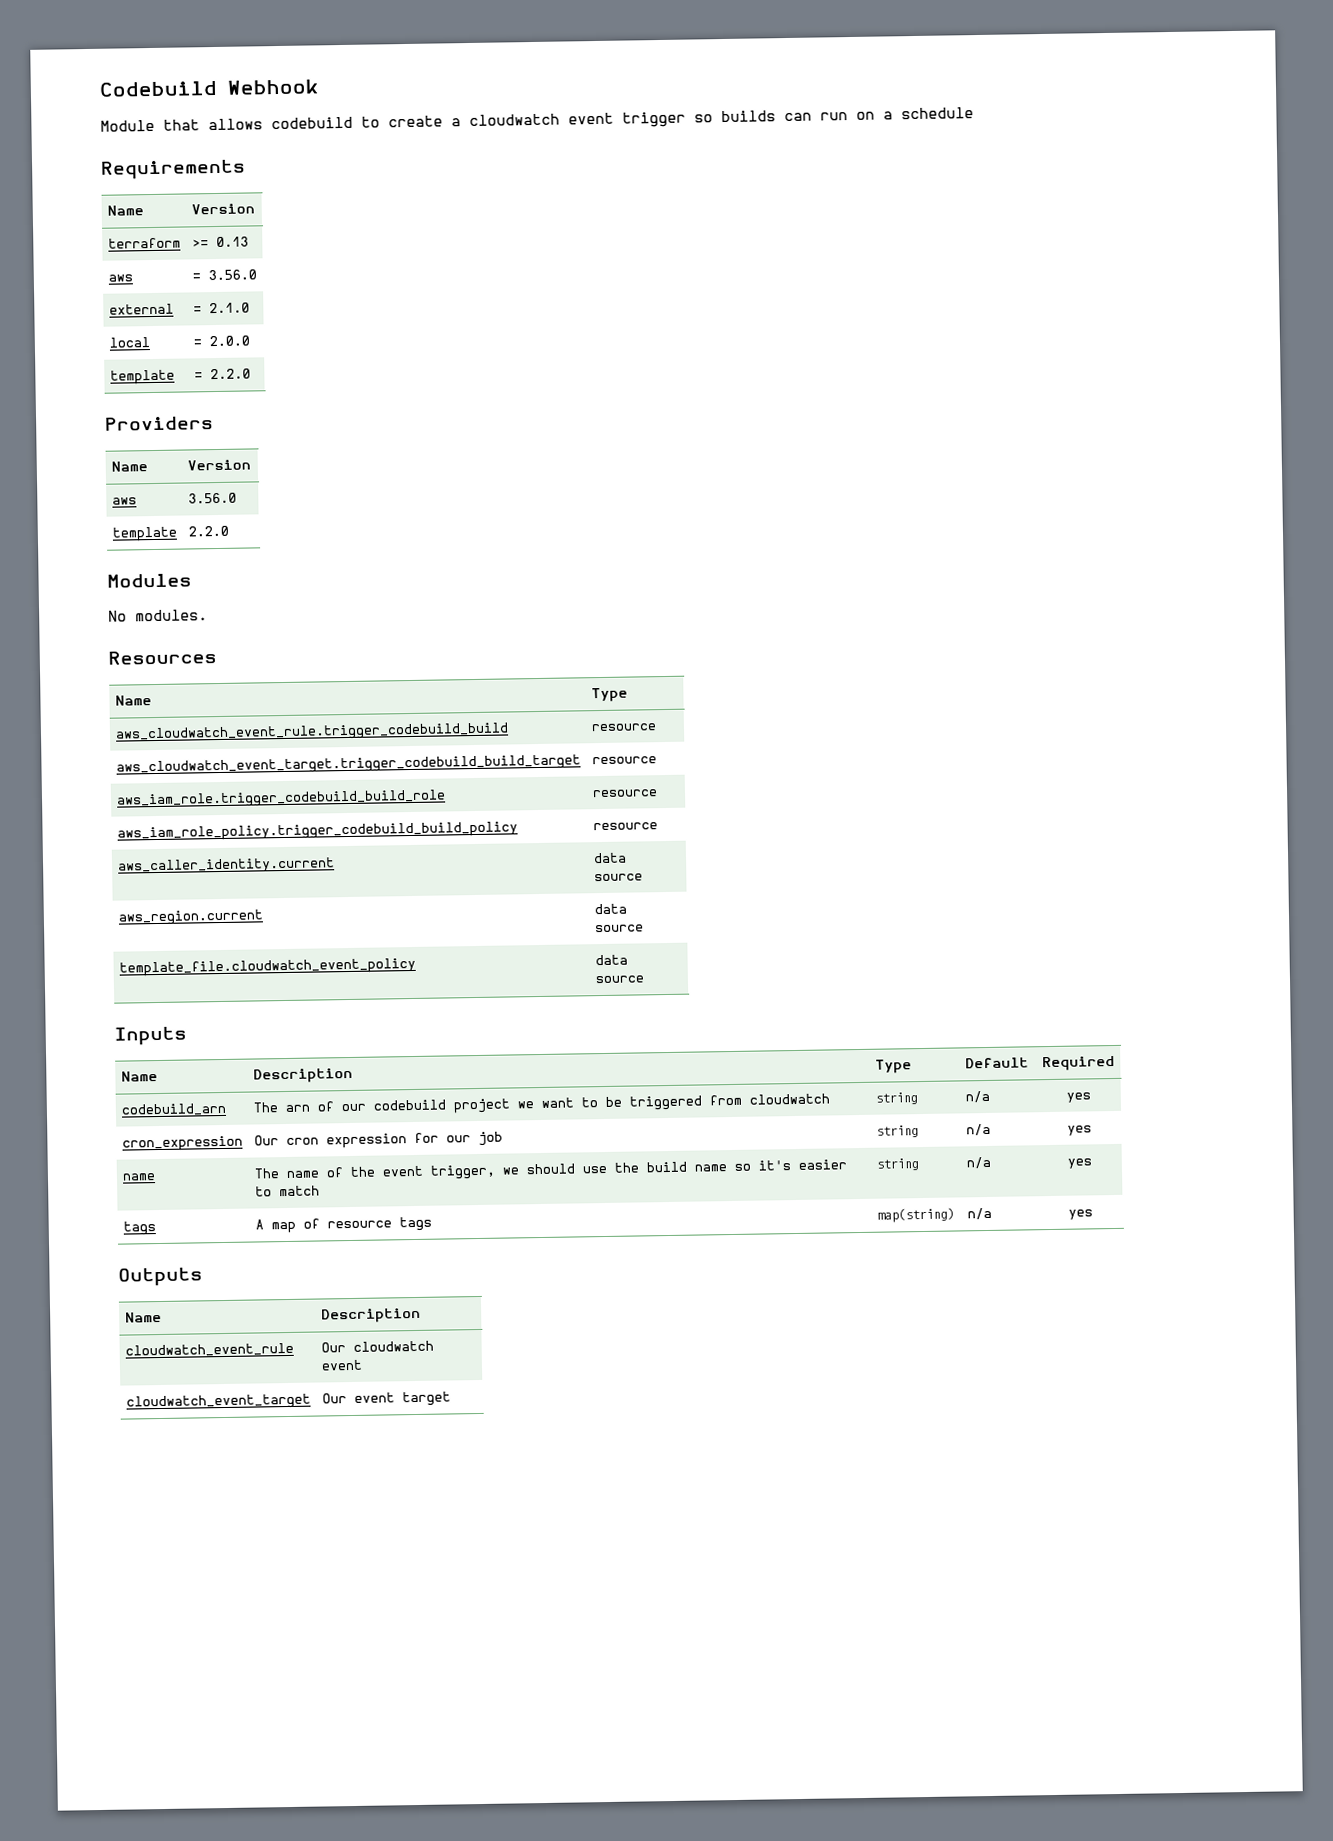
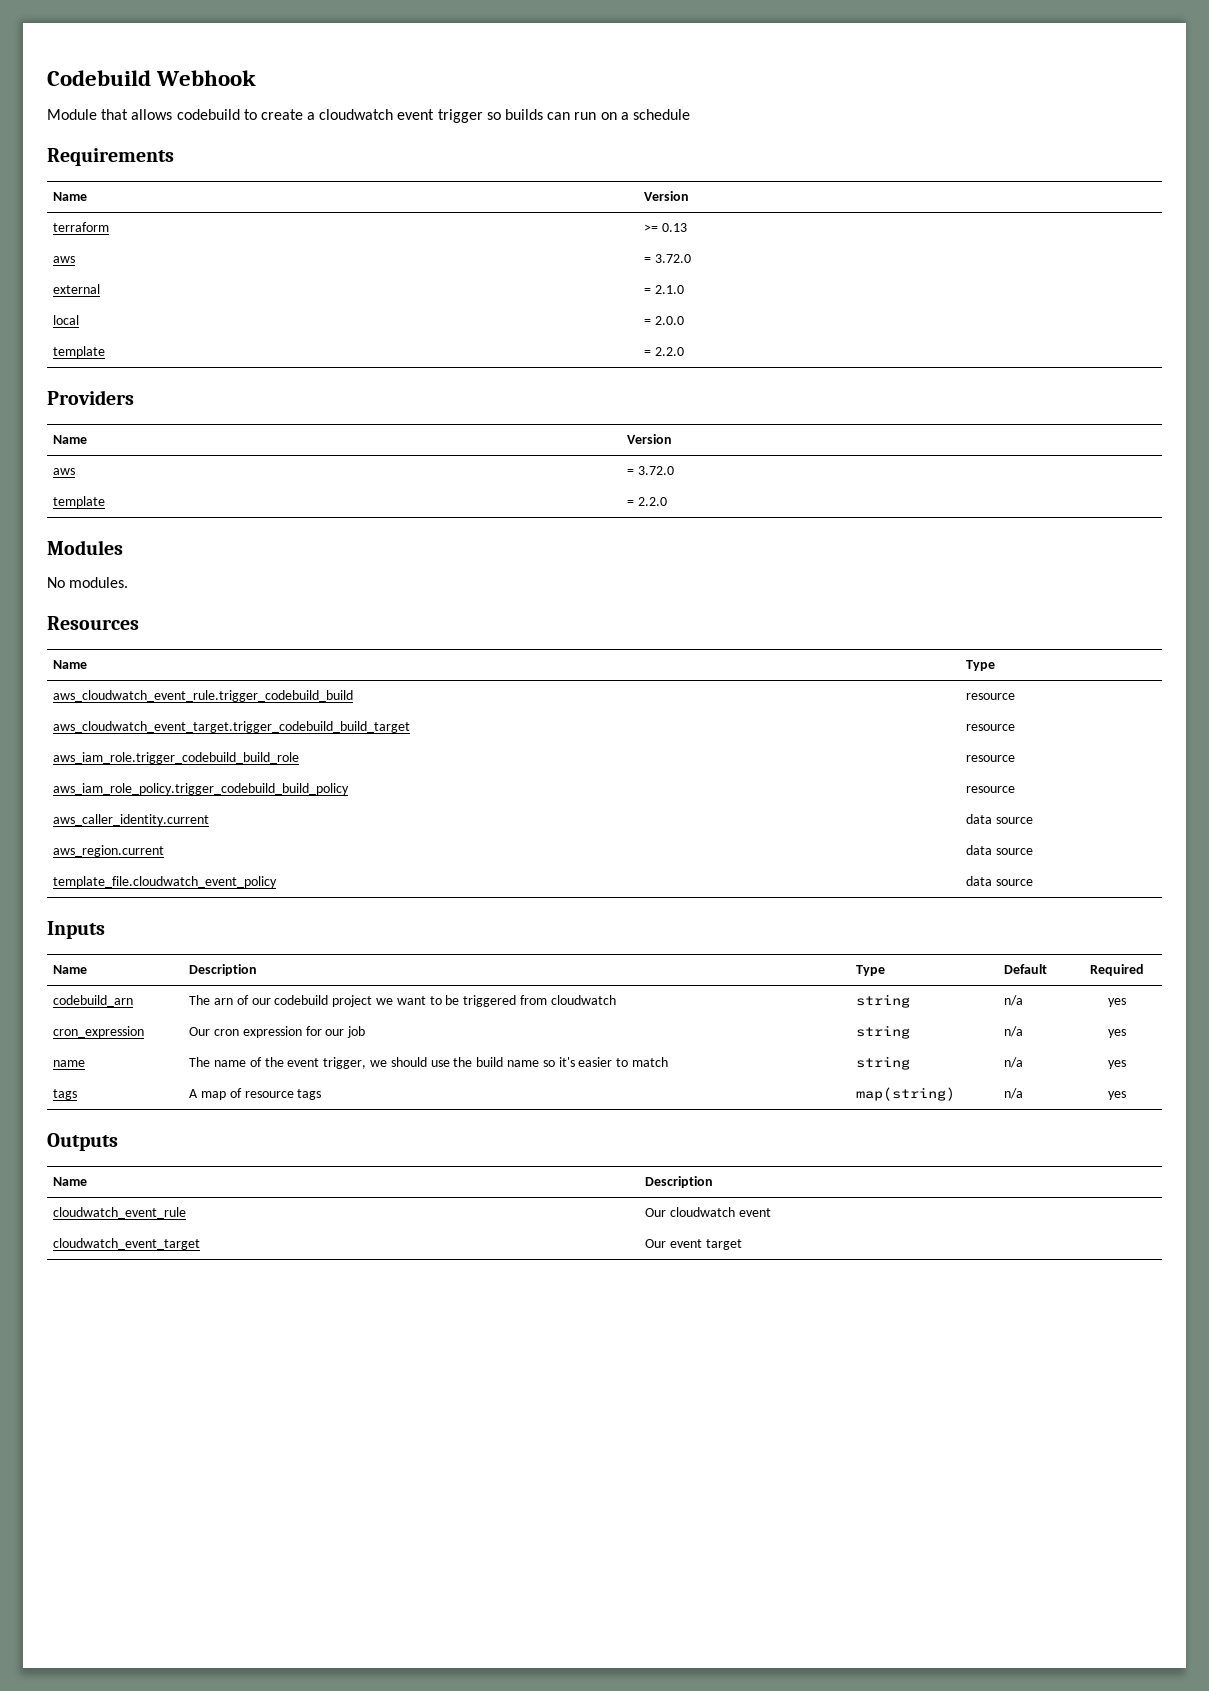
[207,269,257,281] 3.56.0 -> [655,254,692,263] 3.72.0
[187,492,237,504] [111,526,177,542] 3.56.0 // template | -> [627,466,675,475] [53,496,106,508] [627,500,635,506] = 3.72.0 // template | =

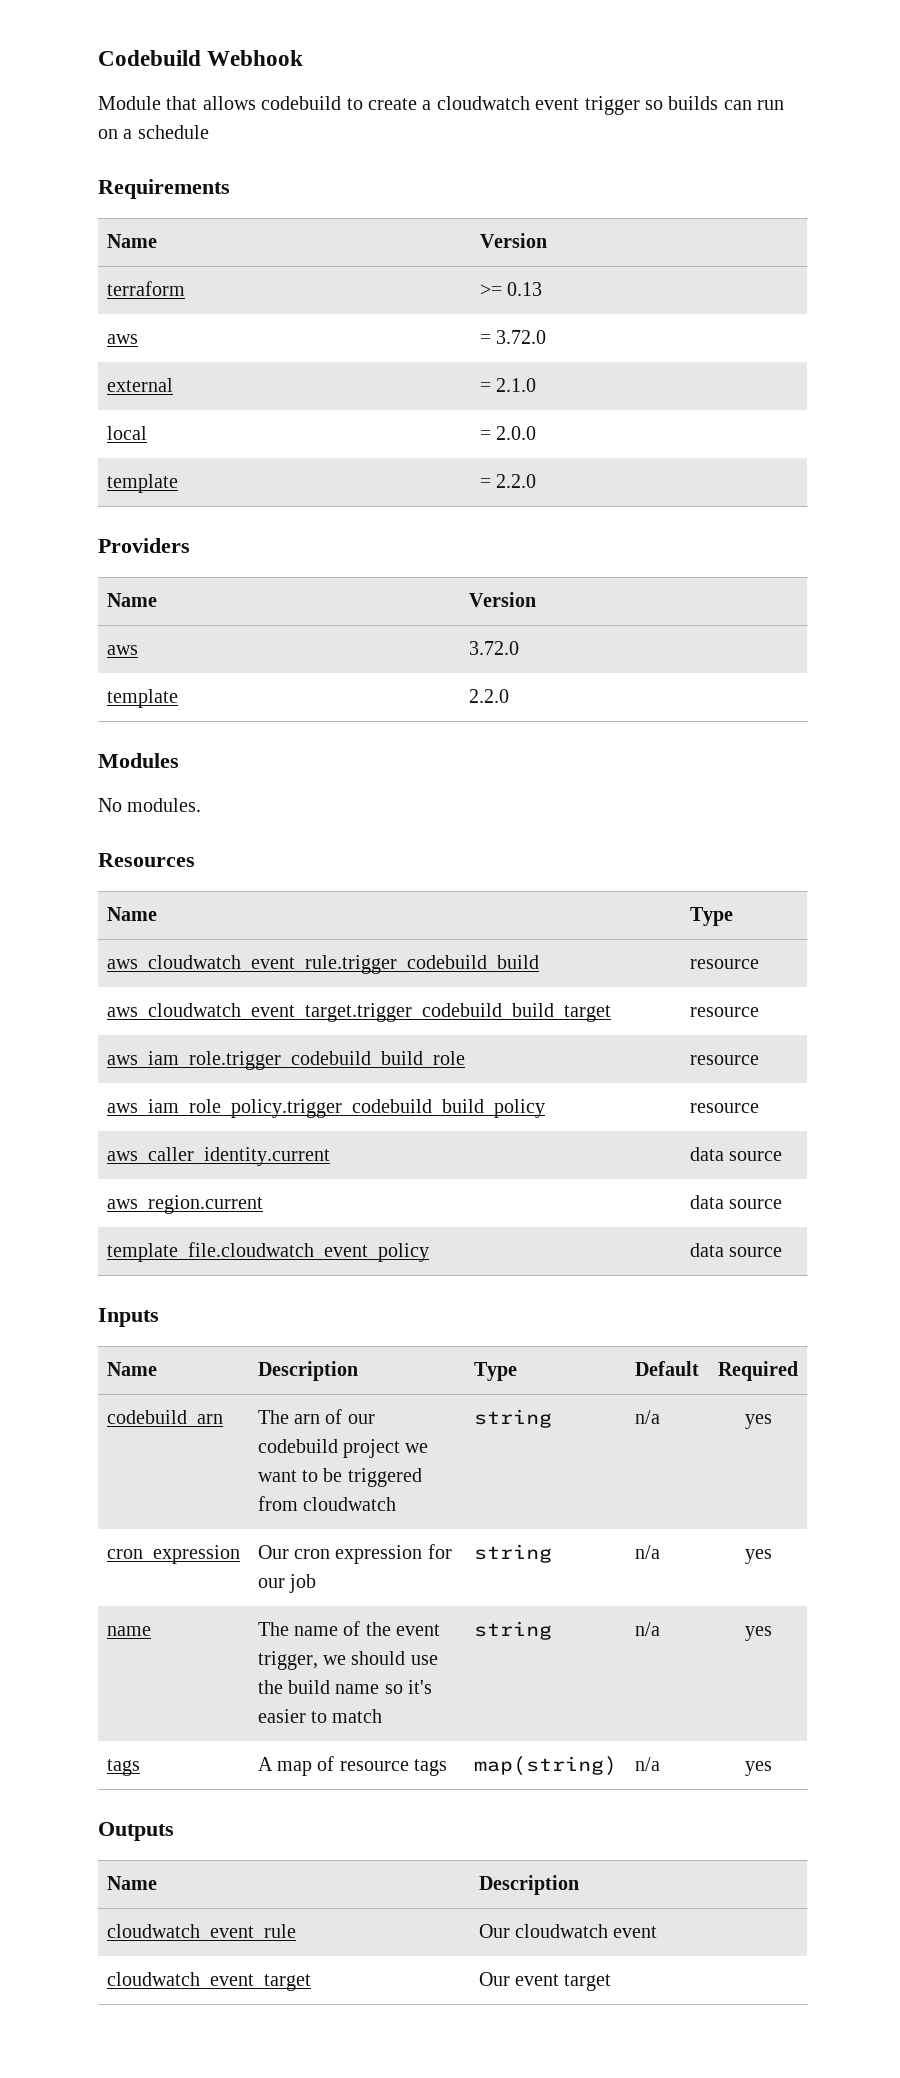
[627,469,635,475] = -> (138, 650) none
[627,500,635,506] = -> (178, 698) none

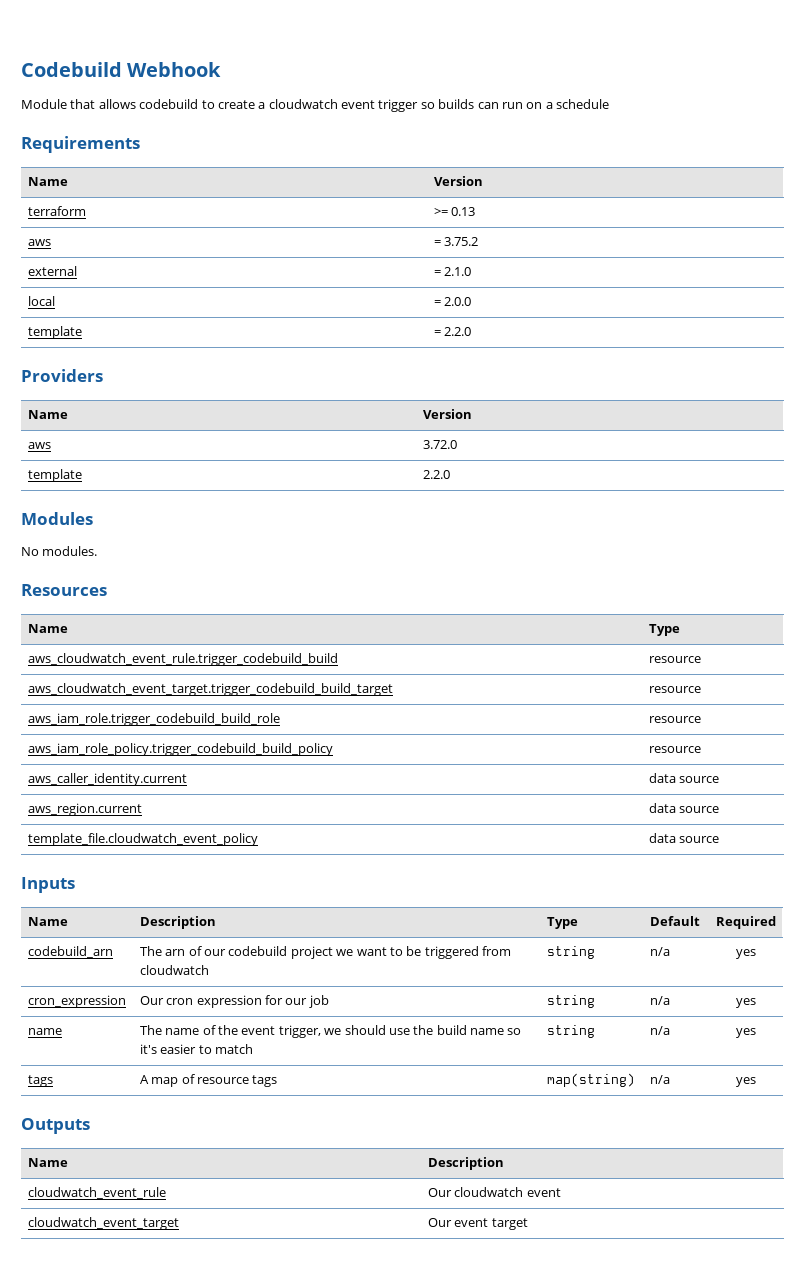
[495,330,546,344] 3.72.0 -> [444,237,479,246] 3.75.2

